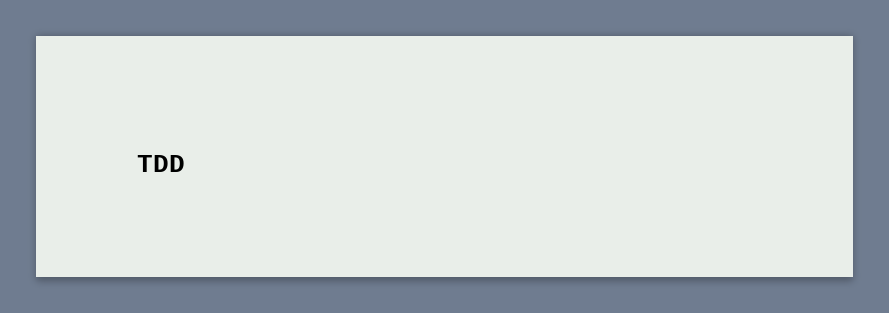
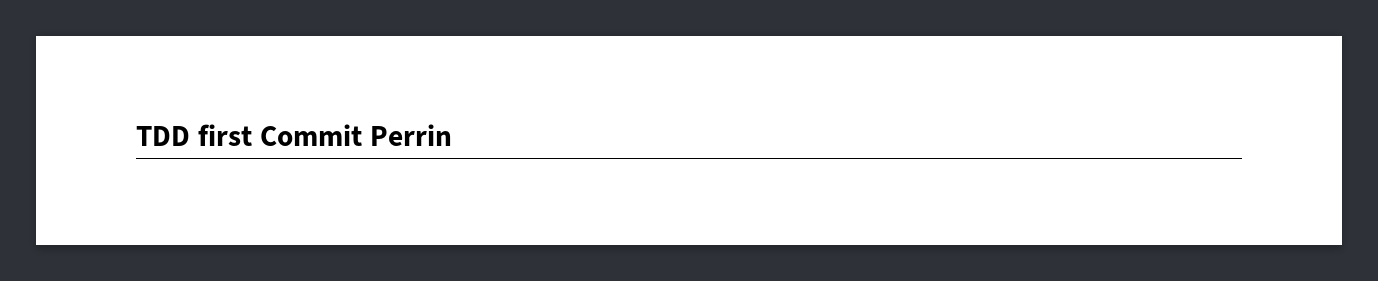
(185, 163) none -> [197,124,452,146] first Commit Perrin

